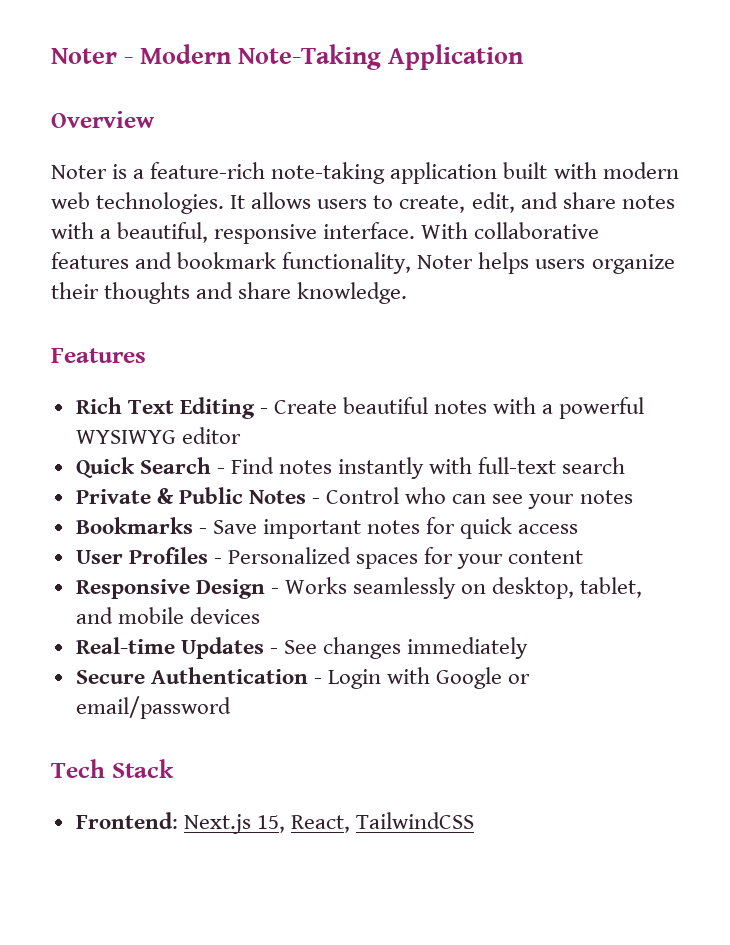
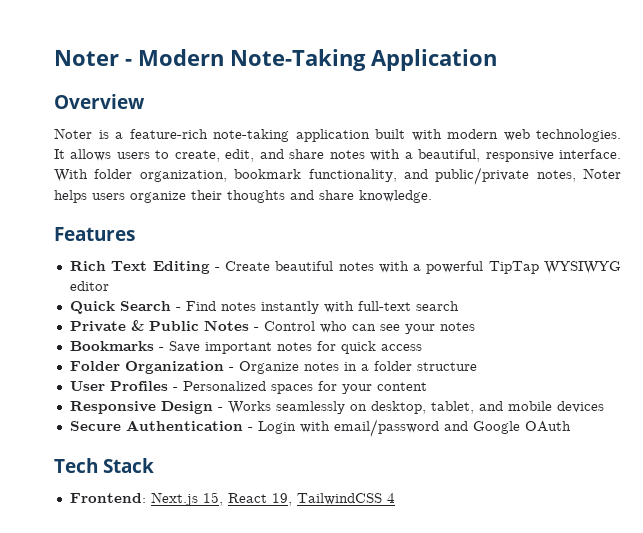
[474,222,600,239] [51,252,412,274] collaborative features and bookmark functionality, -> [94,167,576,185] folder organization, bookmark functionality, and public/private notes,
(645, 408) none -> [488,261,539,274] TipTap
(579, 529) none -> [69,361,477,374] // Folder Organization - Organize notes in a folder structure
[75,637,529,659] // Real-time Updates - See changes immediately -> (604, 407) none
[436,667,531,689] [75,696,231,719] Google or email/password -> [333,419,571,437] email/password and Google OAuth
[290,812,475,833] React, TailwindCSS -> [227,493,395,506] React 19, TailwindCSS 4

